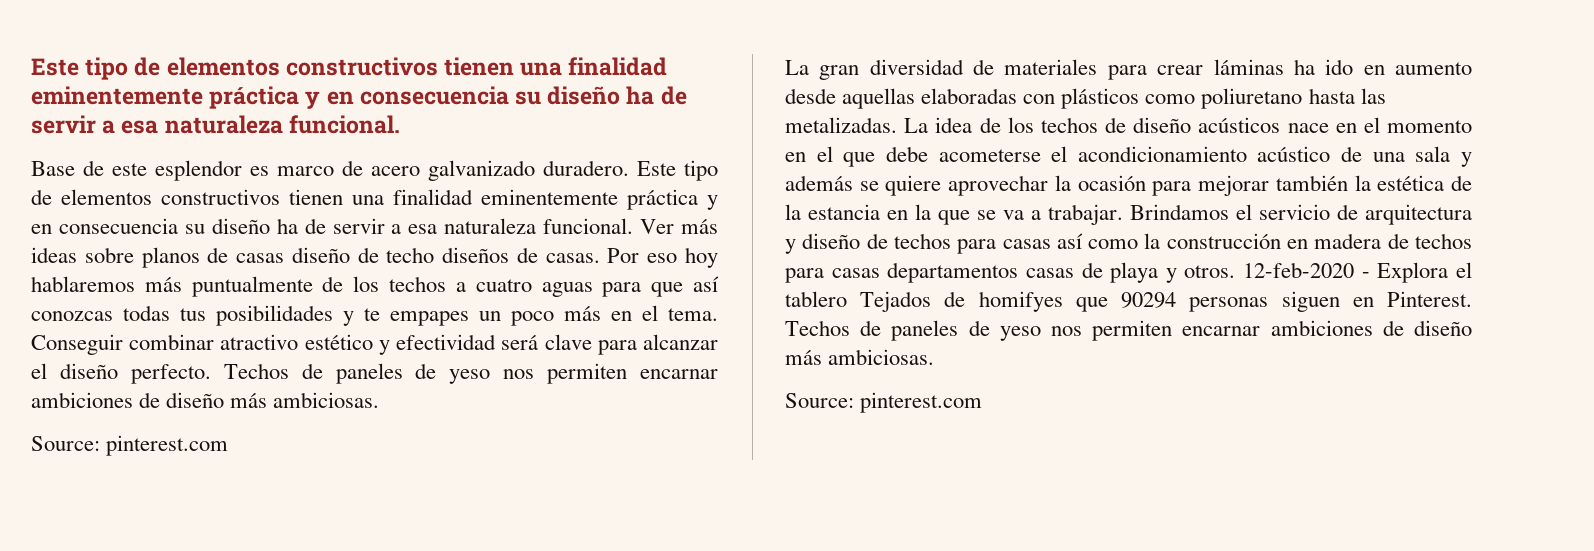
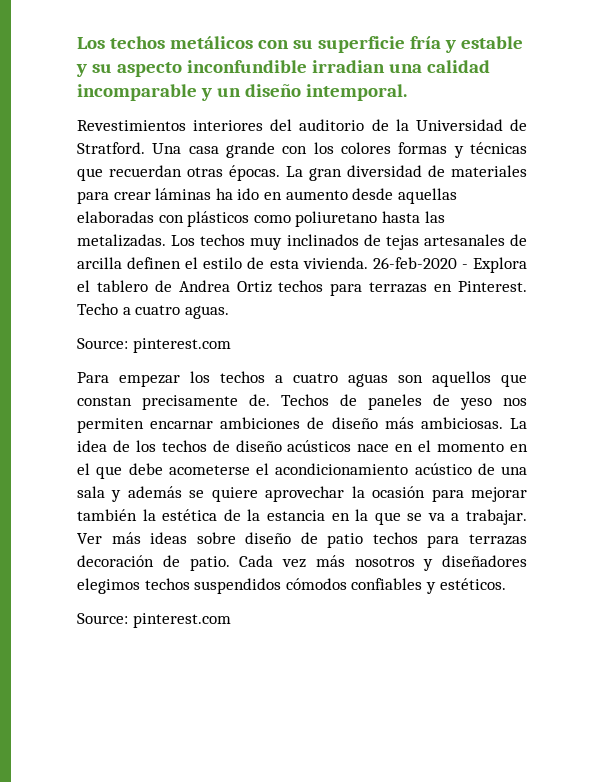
[31,57,668,80] [31,86,687,109] [31,115,400,134] [31,160,718,181] [31,189,718,210] [31,218,718,234] [31,247,718,268] [31,276,720,297] [31,305,718,326] [31,334,718,355] [31,363,718,384] [31,392,380,408] [31,435,229,456] Este tipo de elementos constructivos tienen una finalidad eminentemente práctica y en consecuencia su diseño ha de servir a esa naturaleza funcional. // Base de este esplendor es marco de acero galvanizado duradero. Este tipo de elementos constructivos tienen una finalidad eminentemente práctica y en consecuencia su diseño ha de servir a esa naturaleza funcional. Ver más ideas sobre planos de casas diseño de techo diseños de casas. Por eso hoy hablaremos más puntualmente de los techos a cuatro aguas para que así conozcas todas tus posibilidades y te empapes un poco más en el tema. Conseguir combinar atractivo estético y efectividad será clave para alcanzar el diseño perfecto. Techos de paneles de yeso nos permiten encarnar ambiciones de diseño más ambiciosas. // Source: pinterest.com // -> [77,36,523,53] [76,60,490,77] [77,84,407,101] [77,119,528,131] [77,142,527,158] [77,165,280,181] Los techos metálicos con su superficie fría y estable y su aspecto inconfundible irradian una calidad incomparable y un diseño intemporal. // Revestimientos interiores del auditorio de la Universidad de Stratford. Una casa grande con los colores formas y técnicas que recuerdan otras épocas.
(897, 125) none -> [171,234,527,250] [77,257,527,273] [77,280,527,296] [77,303,229,319] [77,338,231,353] [77,371,527,387] [77,394,527,410] [77,417,503,433] Los techos muy inclinados de tejas artesanales de arcilla definen el estilo de esta vivienda. 26-feb-2020 - Explora el tablero de Andrea Ortiz techos para terrazas en Pinterest. Techo a cuatro aguas. // Source: pinterest.com // Para empezar los techos a cuatro aguas son aquellos que constan precisamente de. Techos de paneles de yeso nos permiten encarnar ambiciones de diseño más ambiciosas.
[1130,204,1472,225] [785,233,1472,254] [785,262,1472,283] [785,291,1472,312] [785,320,1472,341] [785,349,935,365] Brindamos el servicio de arquitectura y diseño de techos para casas así como la construcción en madera de techos para casas departamentos casas de playa y otros. 12-feb-2020 - Explora el tablero Tejados de homifyes que 90294 personas siguen en Pinterest. Techos de paneles de yeso nos permiten encarnar ambiciones de diseño más ambiciosas. -> [77,532,527,548] [77,555,527,571] [77,578,506,594] Ver más ideas sobre diseño de patio techos para terrazas decoración de patio. Cada vez más nosotros y diseñadores elegimos techos suspendidos cómodos confiables y estéticos.

